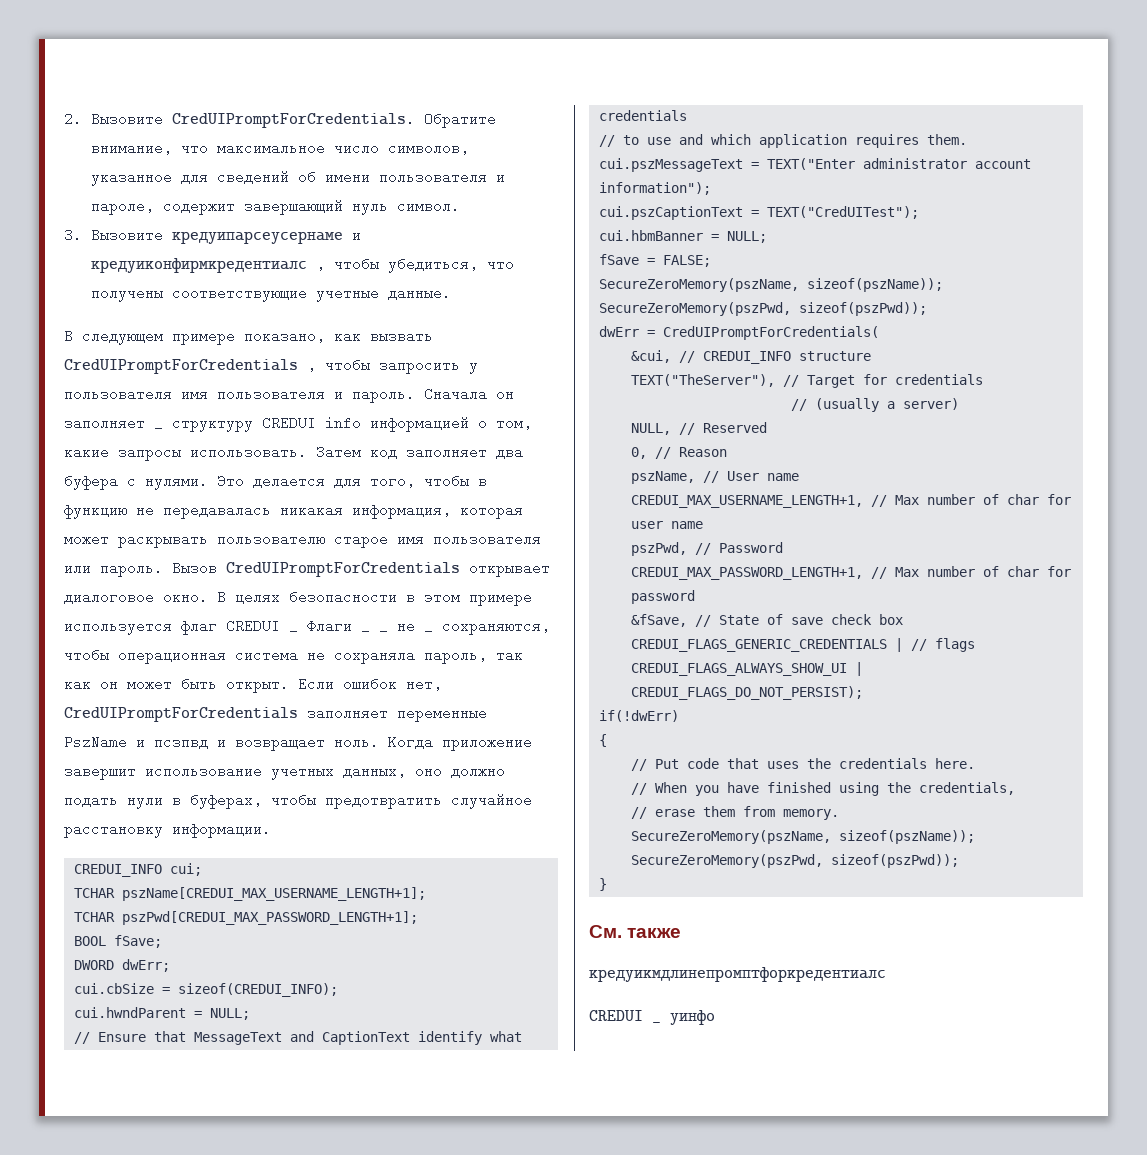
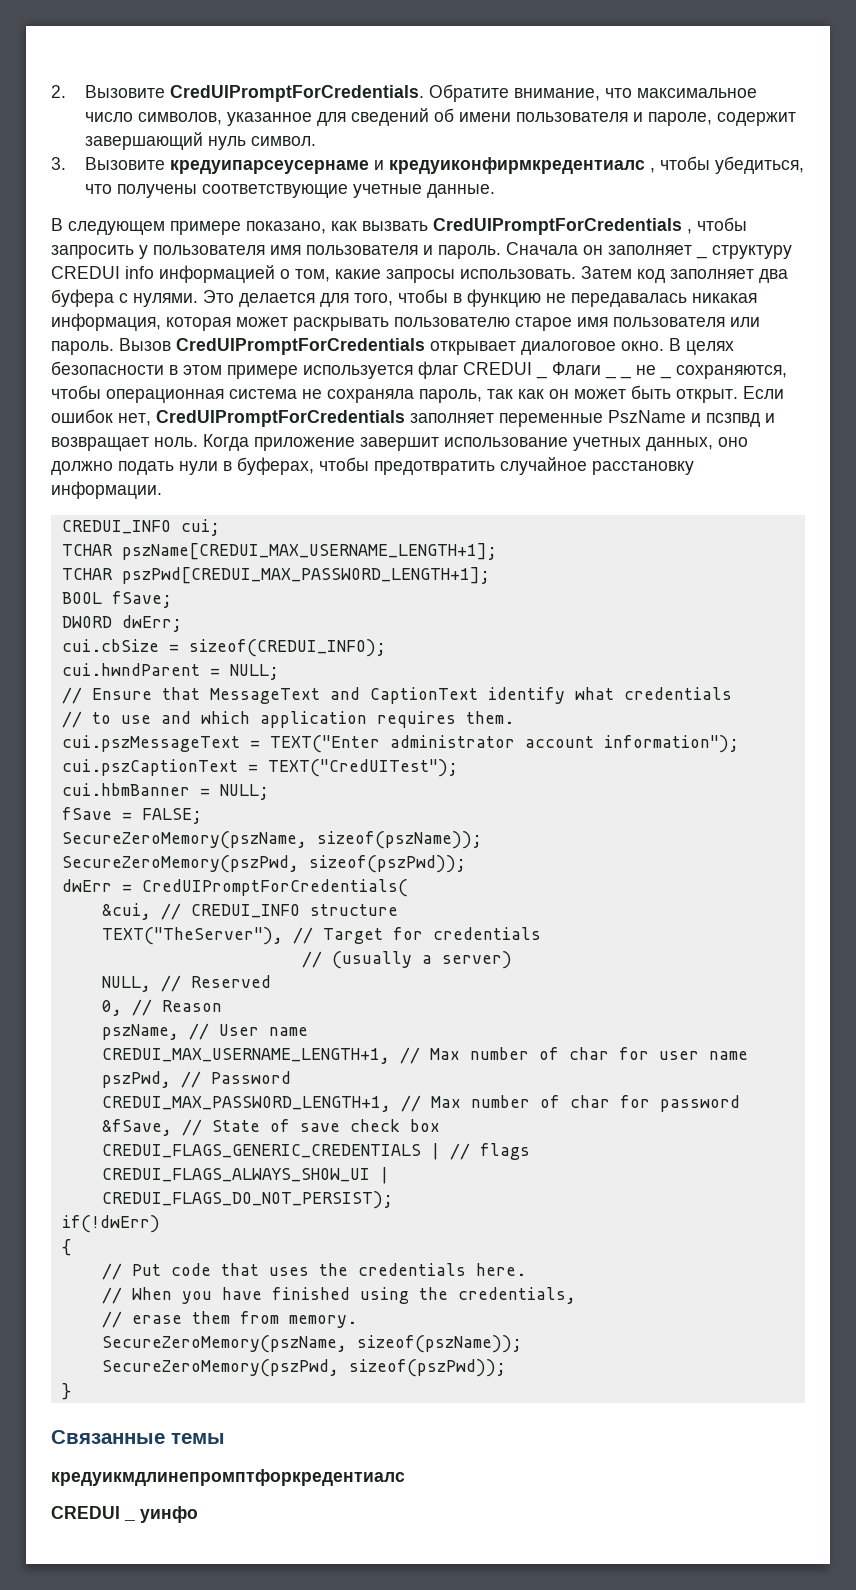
[589,925,682,938] См. также -> [51,1430,225,1444] Связанные темы

